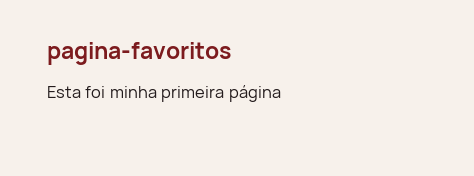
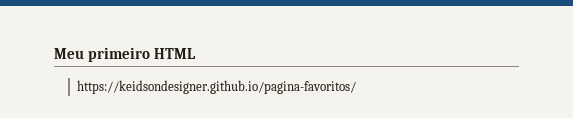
[47,42,231,65] [47,85,281,102] pagina-favoritos // Esta foi minha primeira página -> [54,47,197,62] [76,80,356,94] Meu primeiro HTML // https://keidsondesigner.github.io/pagina-favoritos/

